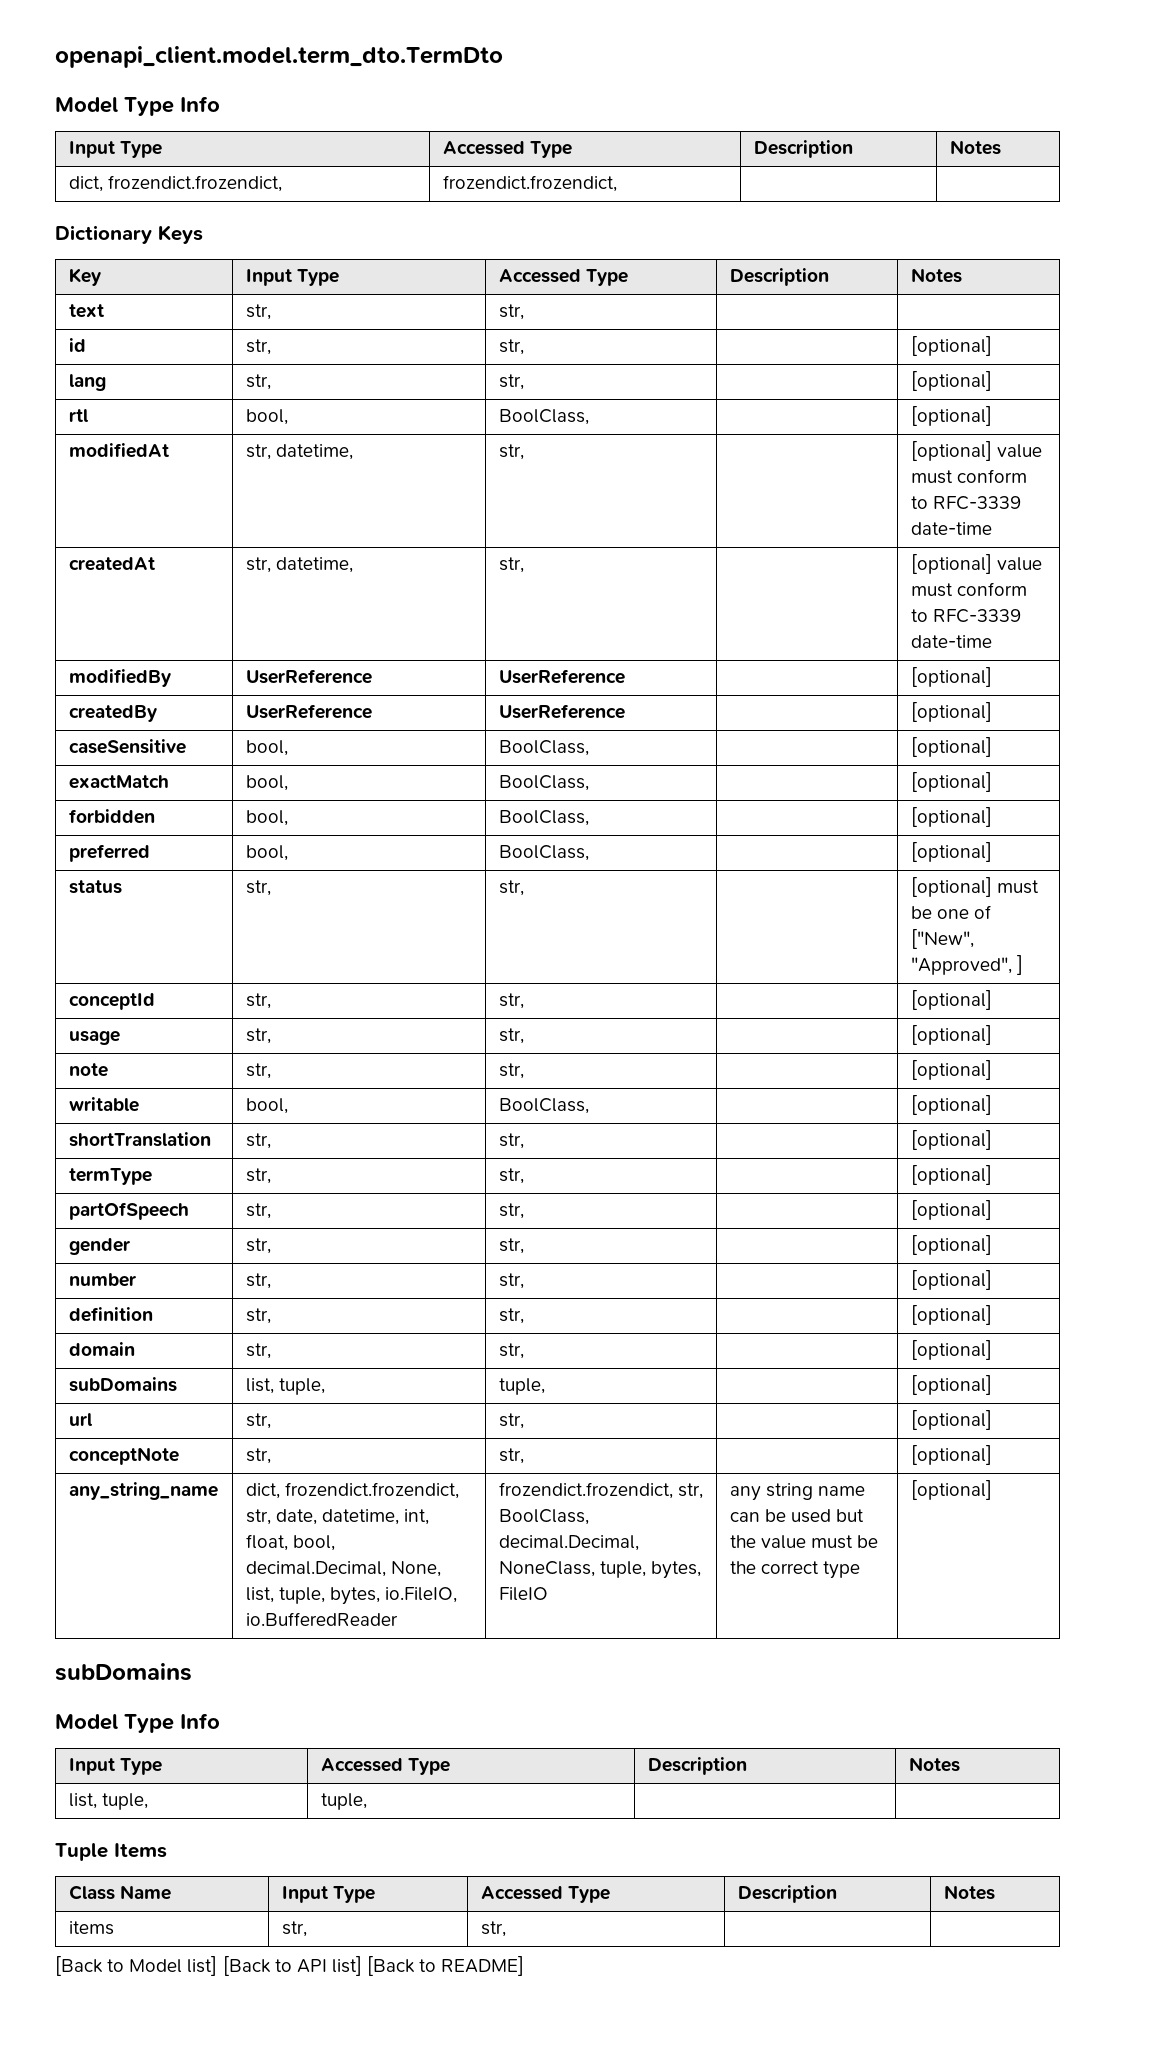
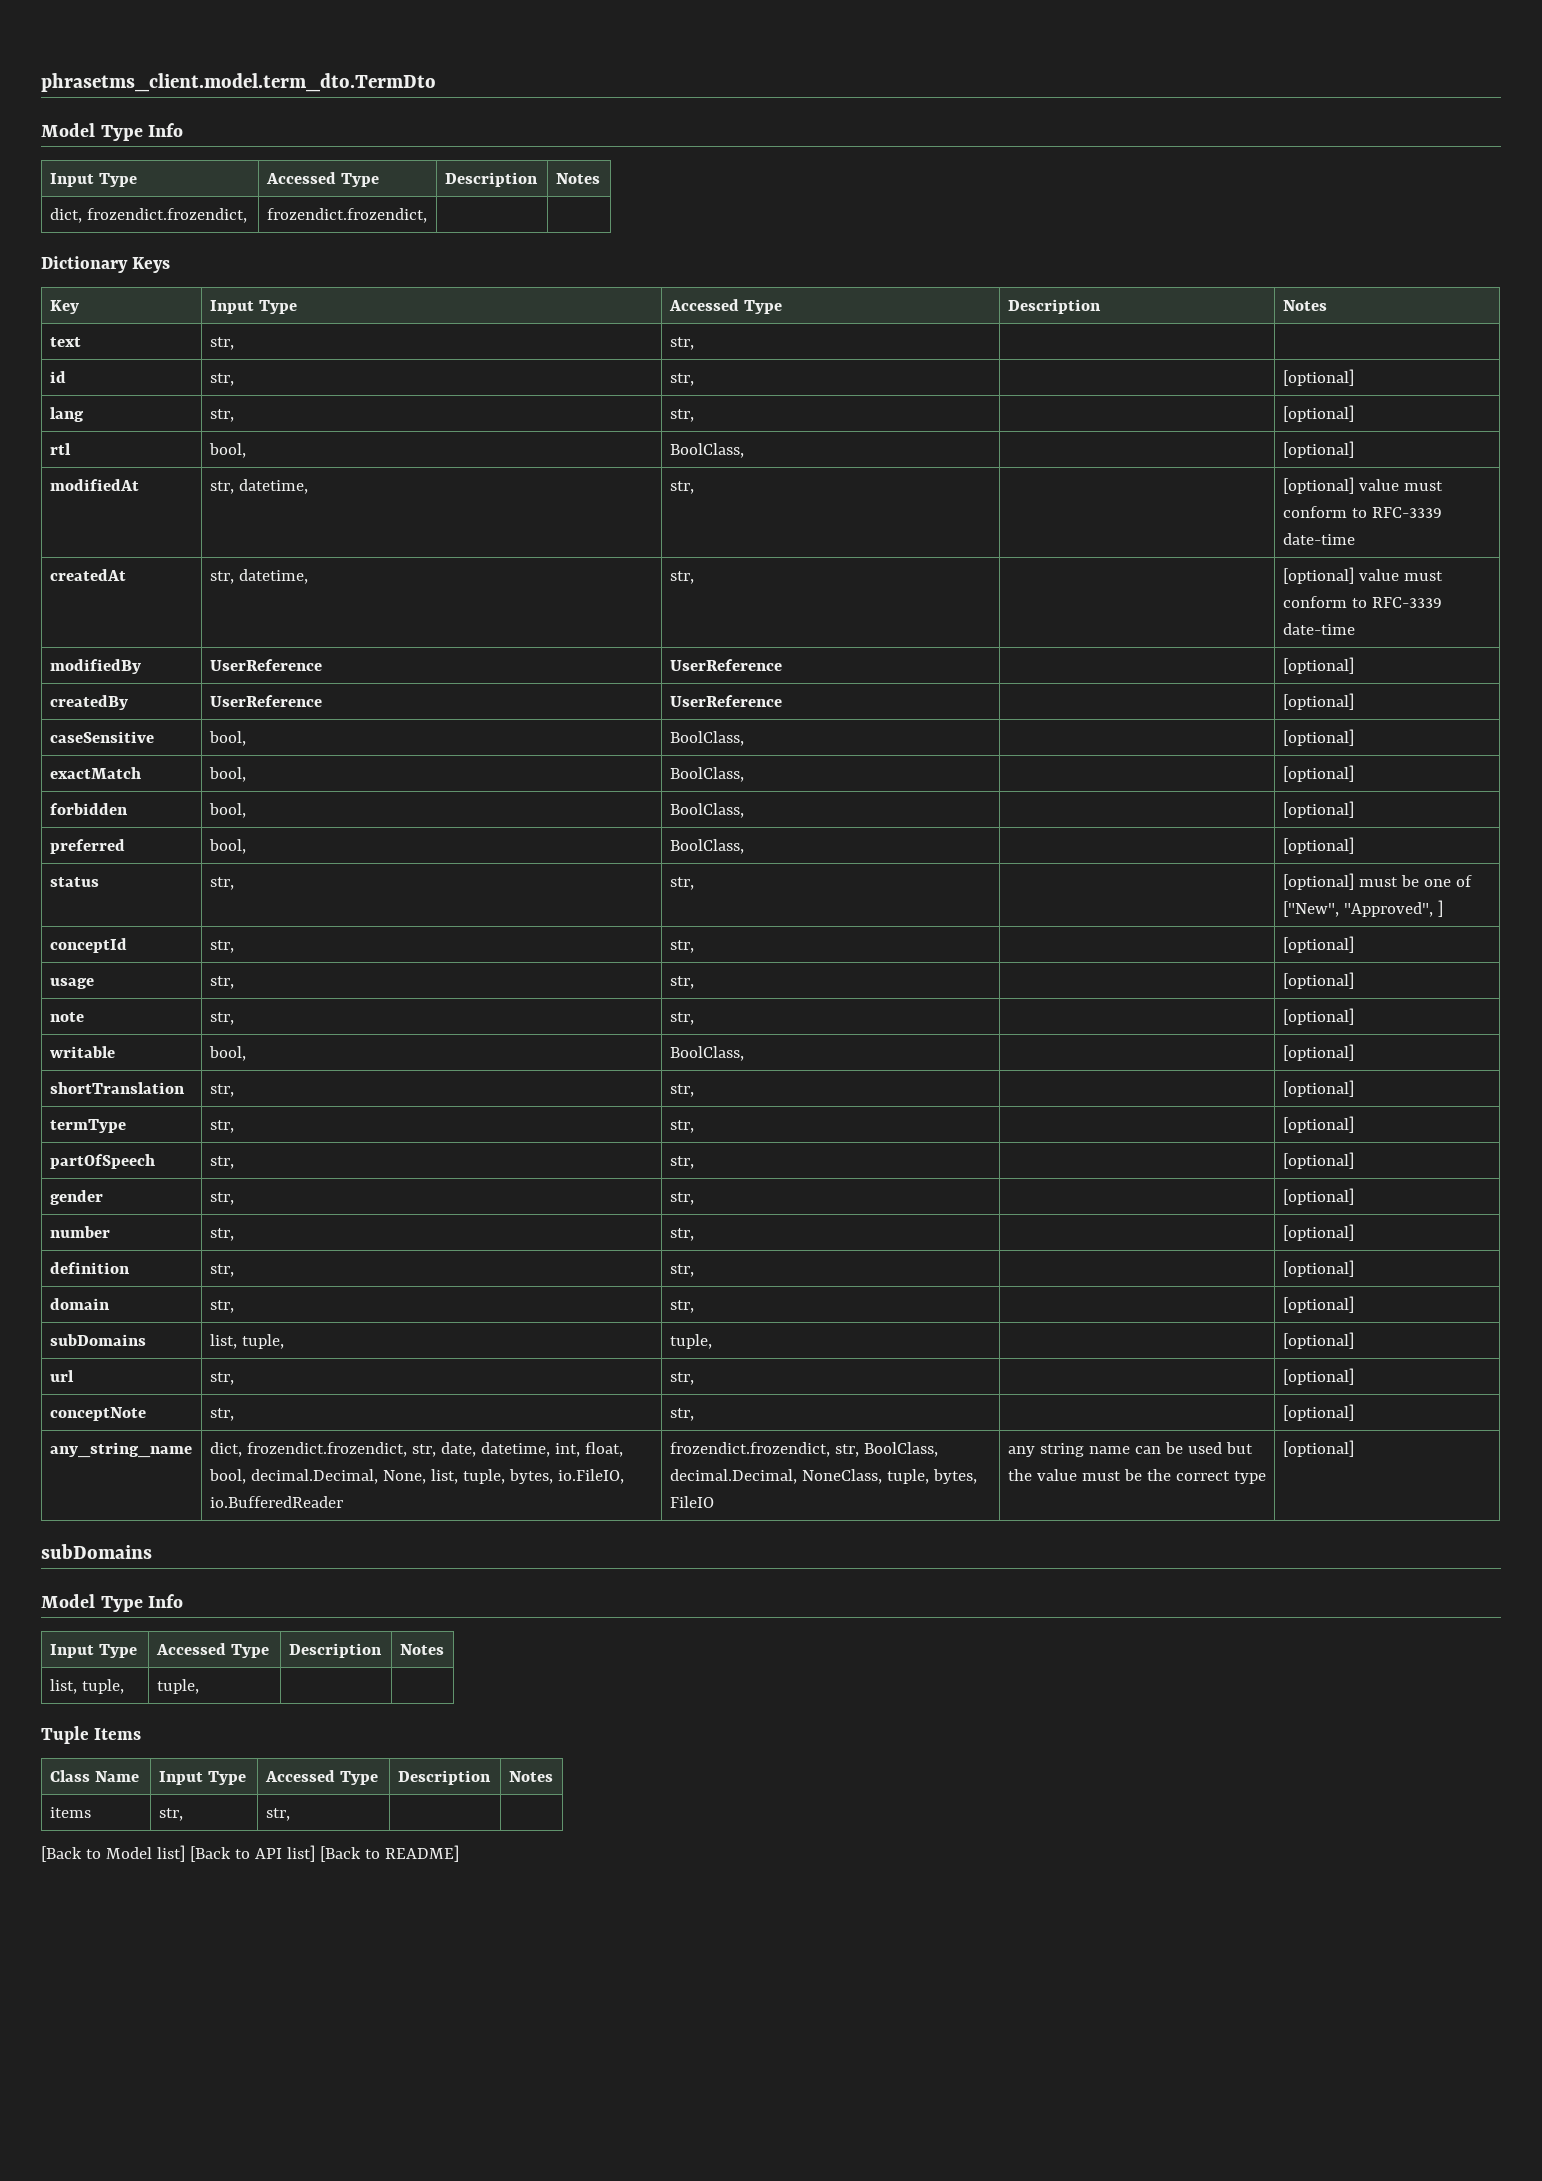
[55,46,503,68] openapi_client.model.term_dto.TermDto -> [41,73,436,92] phrasetms_client.model.term_dto.TermDto

